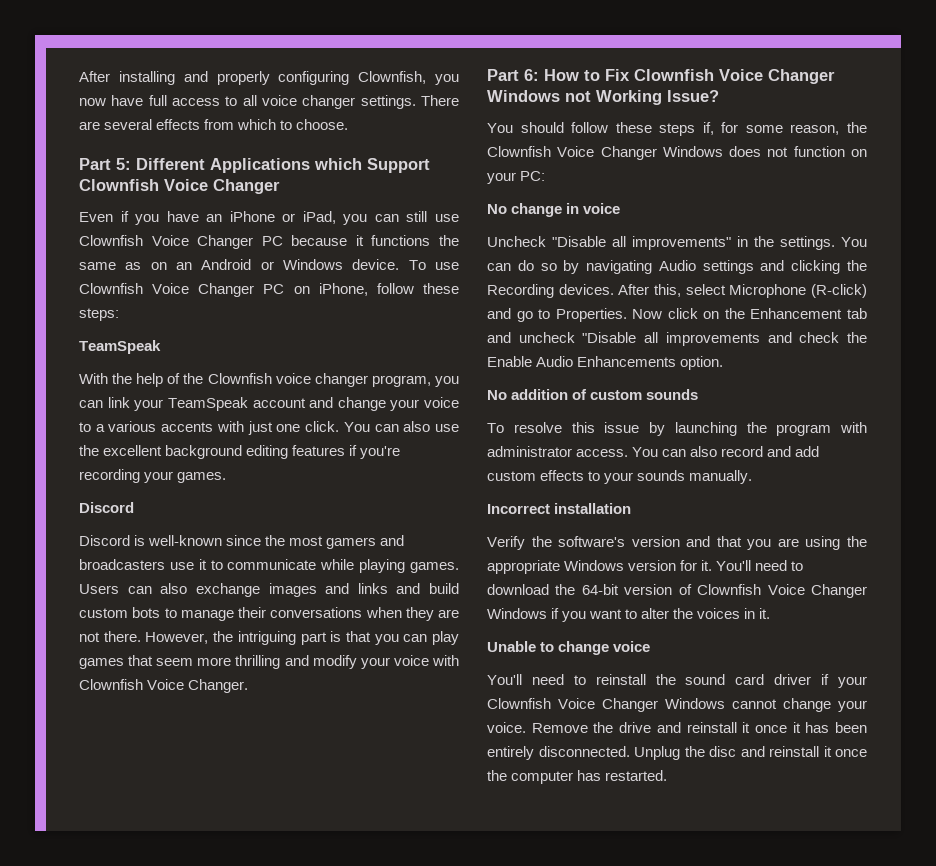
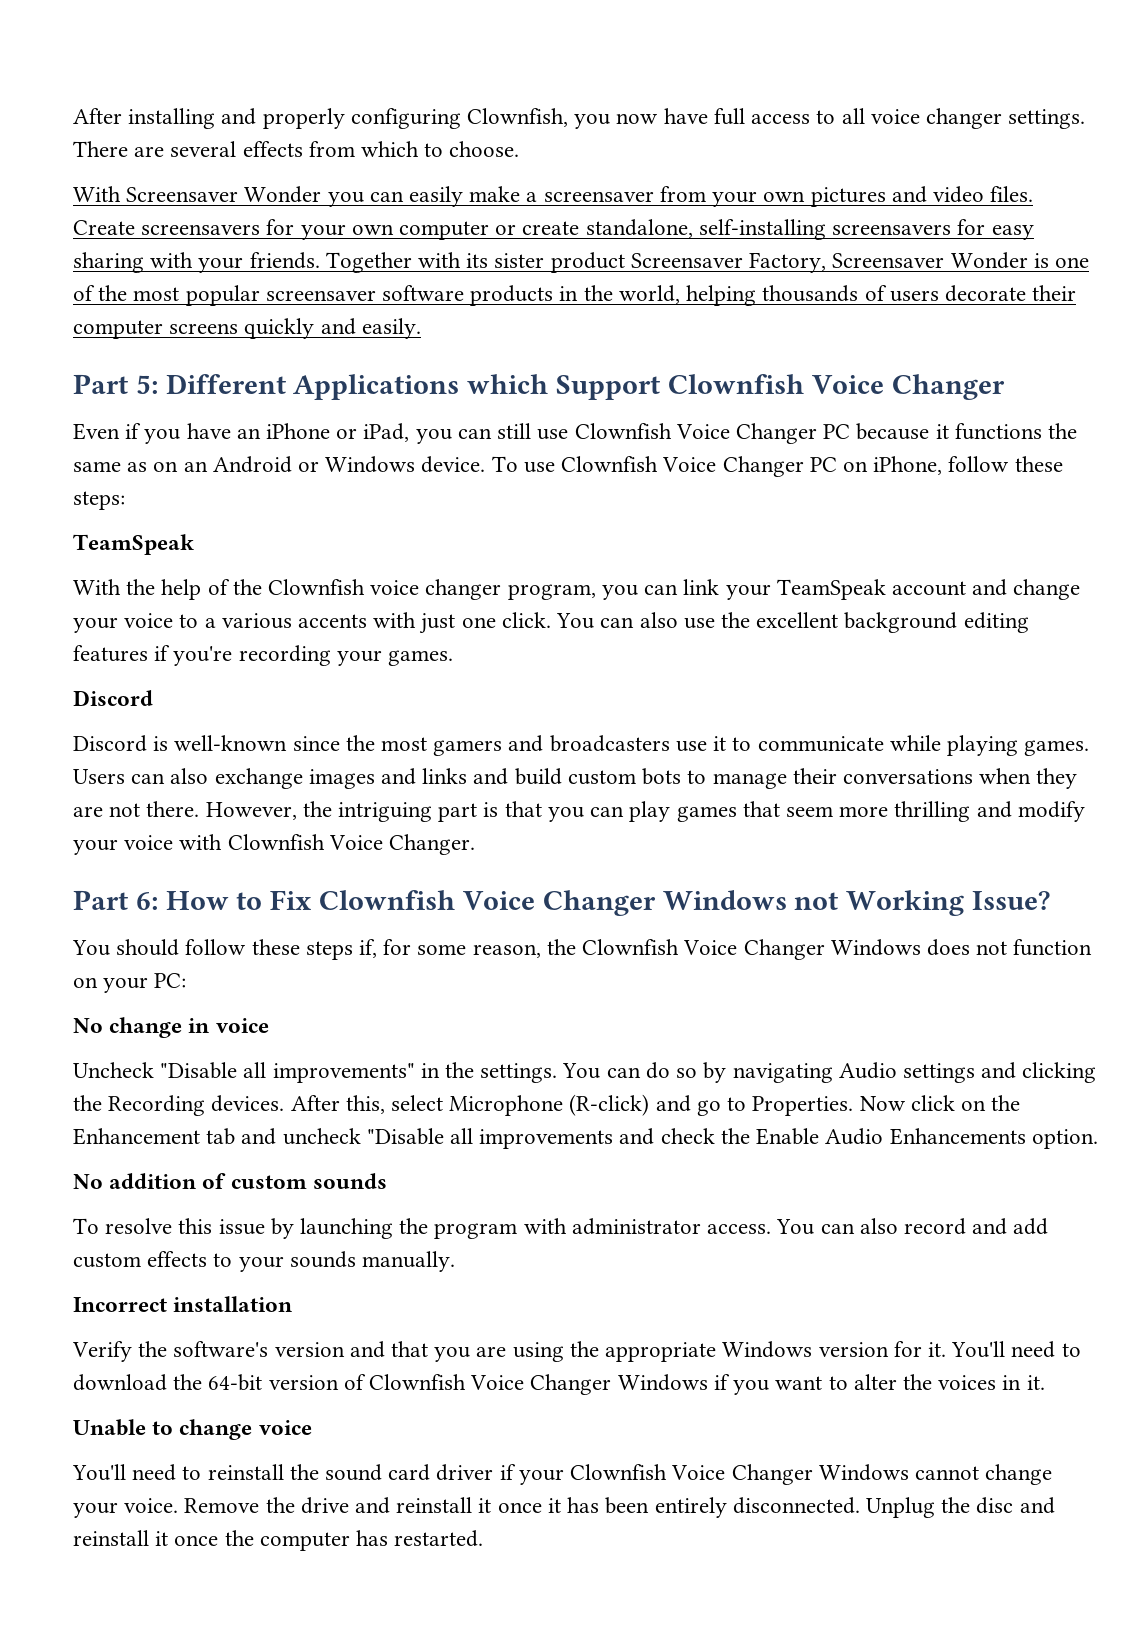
(349, 124) none -> [73,186,1034,207] [73,219,1034,240] [73,252,1089,273] [73,285,1077,306] [73,318,421,339] // With Screensaver Wonder you can easily make a screensaver from your own pictures and video files. Create screensavers for your own computer or create standalone, self-installing screensavers for easy sharing with your friends. Together with its sister product Screensaver Factory, Screensaver Wonder is one of the most popular screensaver software products in the world, helping thousands of users decorate their computer screens quickly and easily.

